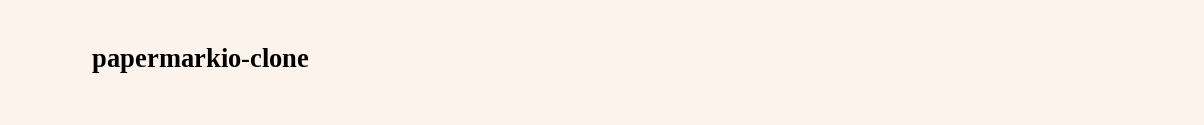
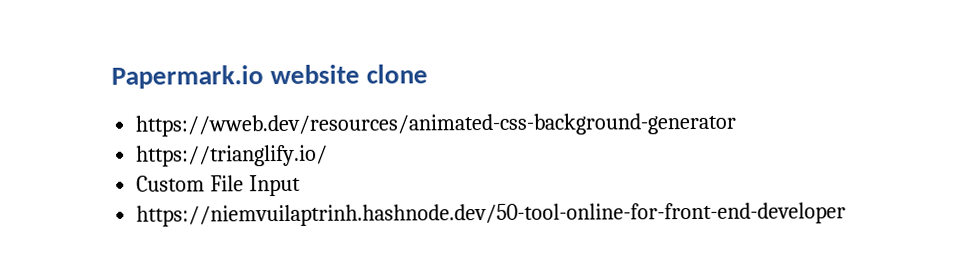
[92,48,309,73] papermarkio-clone -> [111,64,429,89] [135,112,737,137] [136,144,329,167] [136,174,302,197] [136,202,847,227] Papermark.io website clone // https://wweb.dev/resources/animated-css-background-generator // https://trianglify.io/ // Custom File Input // https://niemvuilaptrinh.hashnode.dev/50-tool-online-for-front-end-developer

